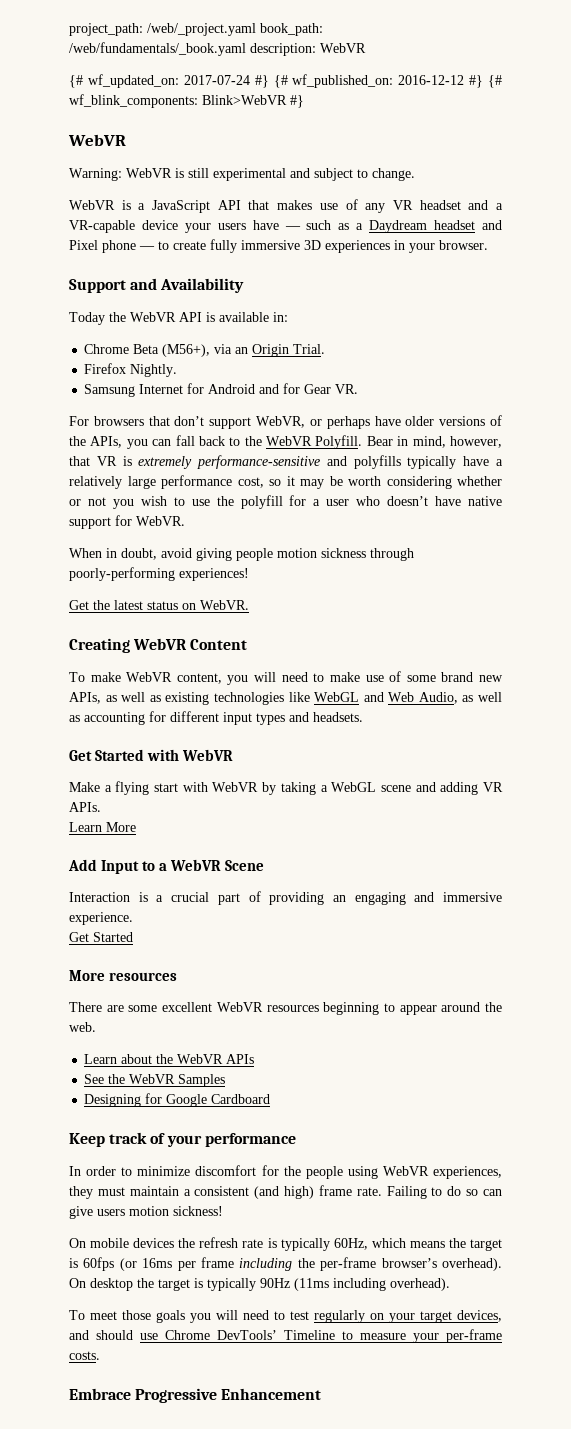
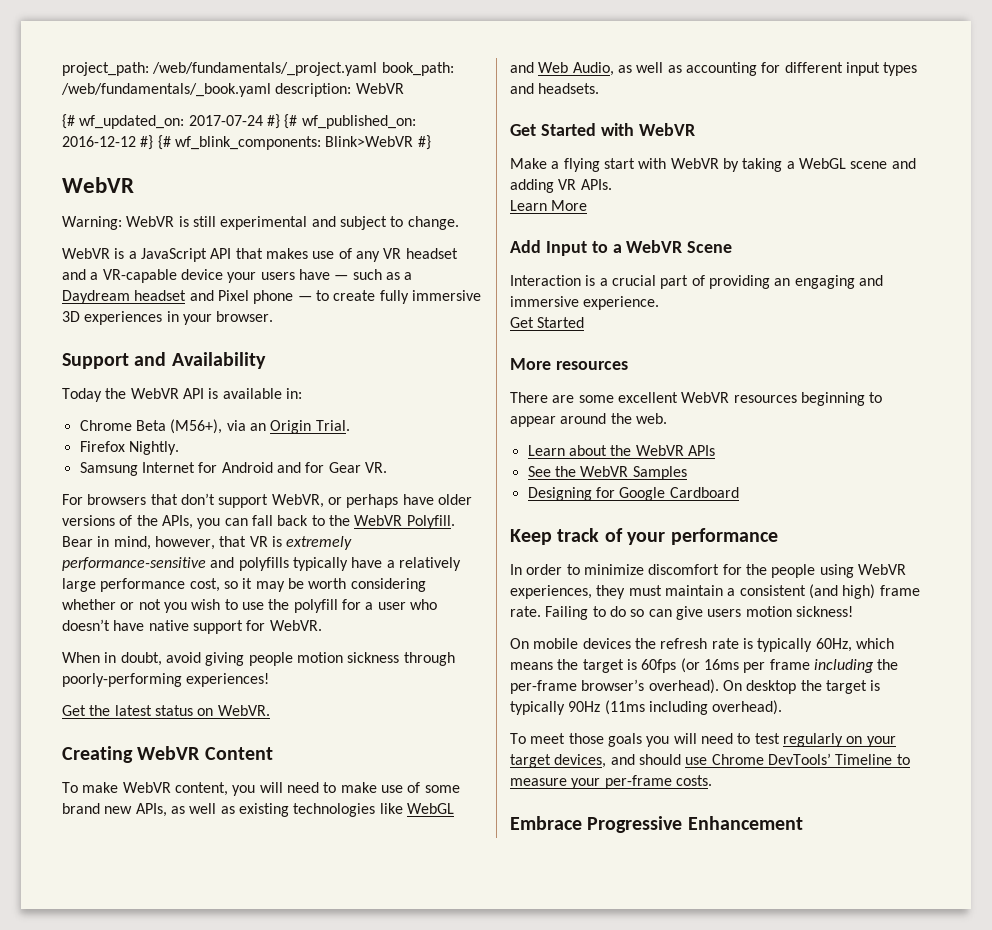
[147,23,256,36] /web/_project.yaml -> [152,62,378,76] /web/fundamentals/_project.yaml

